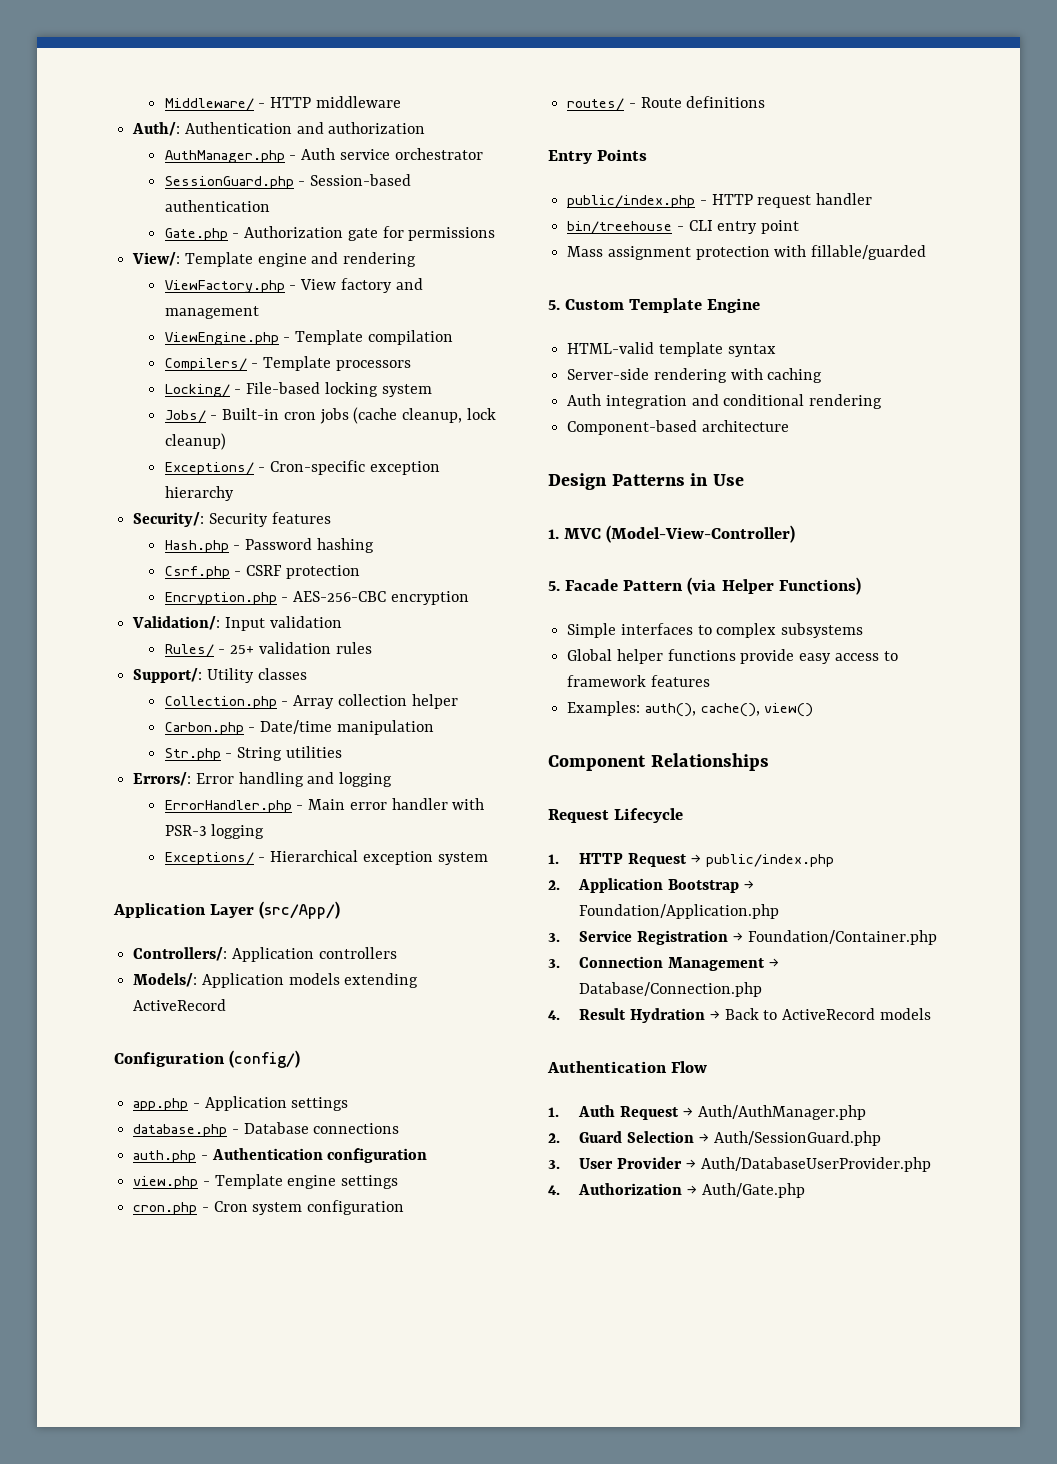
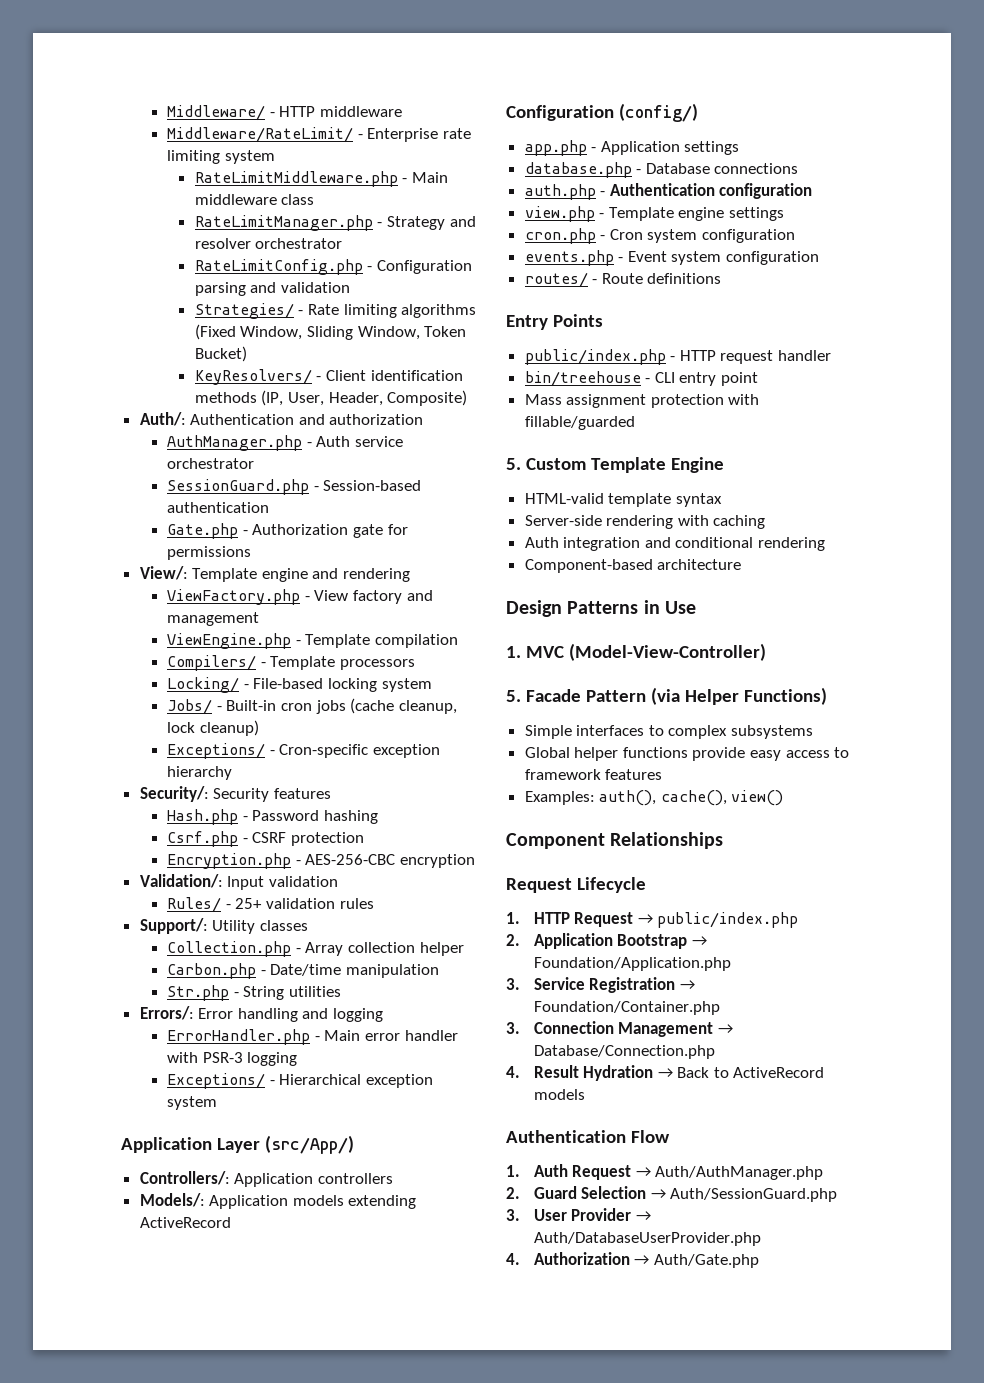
(401, 102) none -> [167,127,471,143] [167,150,275,164] [194,171,448,187] [194,194,315,205] [194,215,476,231] [194,238,343,249] [194,259,472,275] [194,282,350,296] [194,303,477,319] [194,324,467,340] [194,346,247,362] [194,369,463,385] [194,390,468,406] // Middleware/RateLimit/ - Enterprise rate limiting system // RateLimitMiddleware.php - Main middleware class // RateLimitManager.php - Strategy and resolver orchestrator // RateLimitConfig.php - Configuration parsing and validation // Strategies/ - Rate limiting algorithms (Fixed Window, Sliding Window, Token Bucket) // KeyResolvers/ - Client identification methods (IP, User, Header, Composite)
(405, 1207) none -> [524,250,820,266] // events.php - Event system configuration

